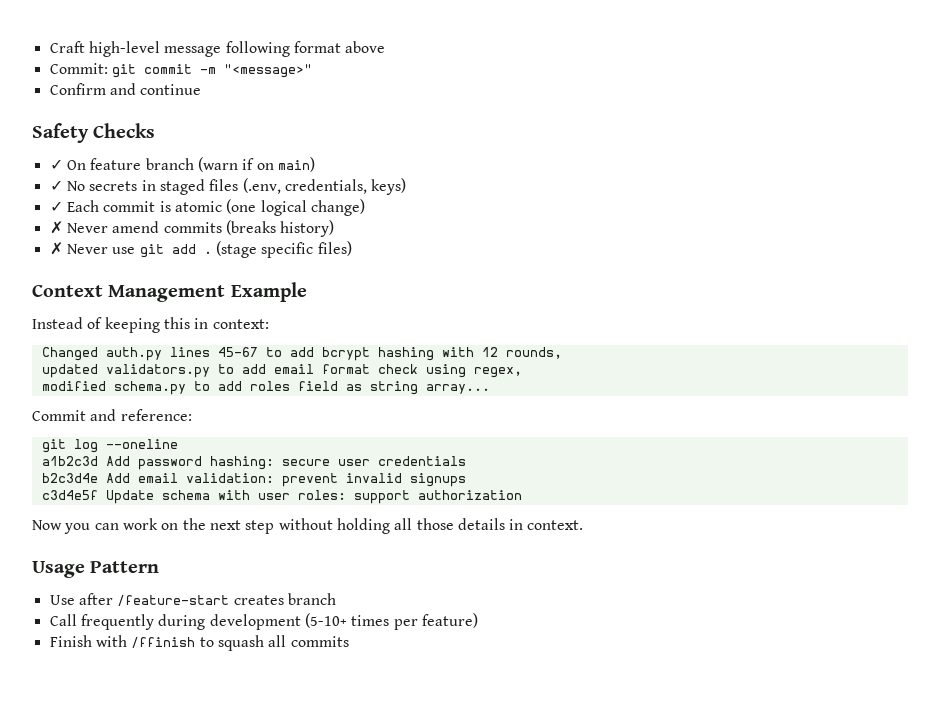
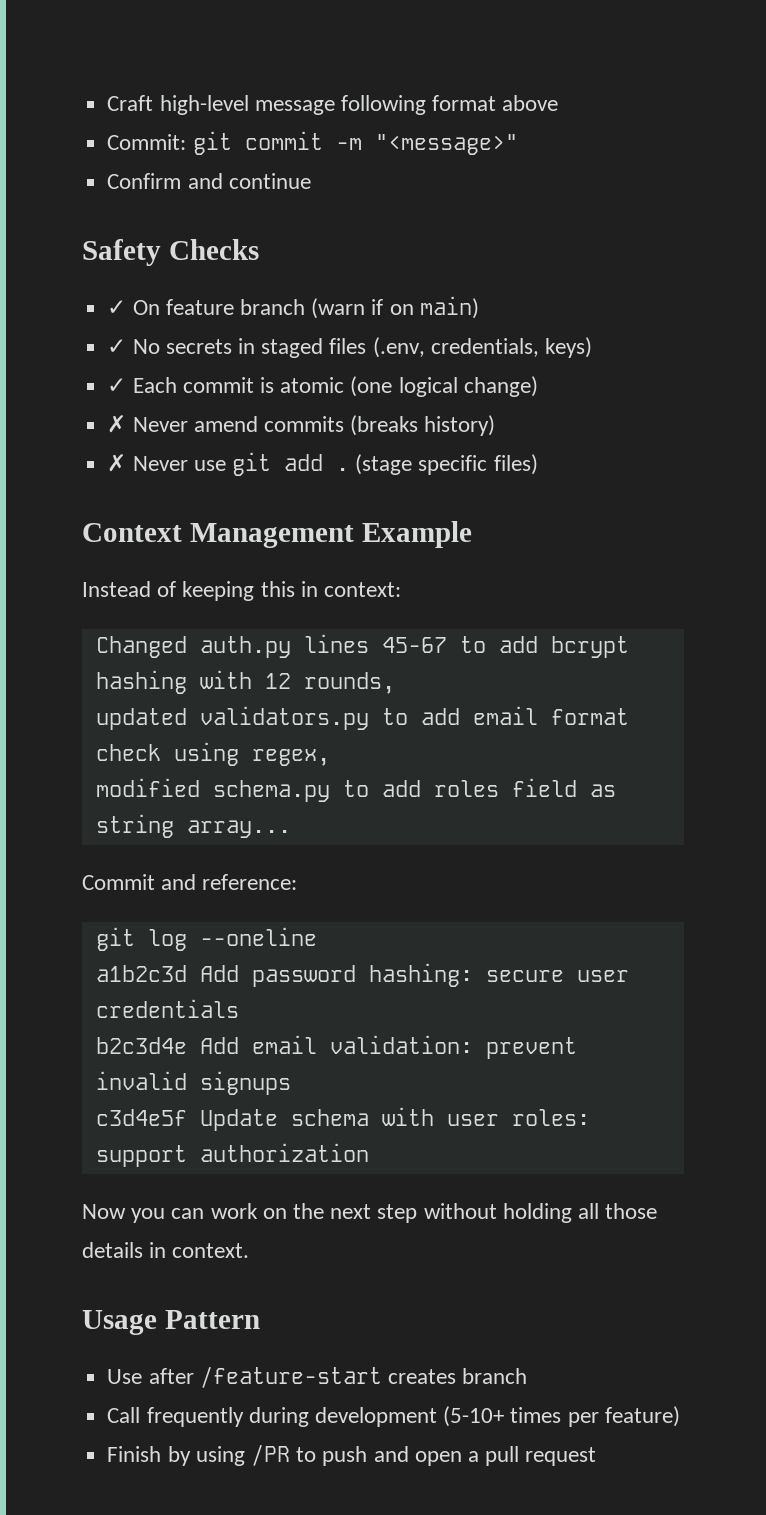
[95,635,349,651] with /ffinish to squash all commits -> [167,1444,597,1466] by using /PR to push and open a pull request

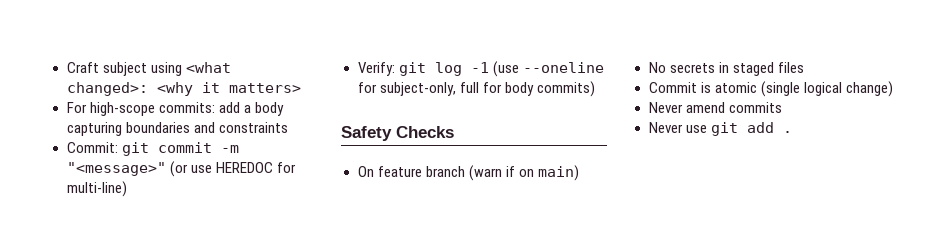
[159,95,559,115] high-level message following format above -> [102,62,231,76] [66,82,301,96] [66,102,284,116] [66,122,288,136] subject using <what changed>: <why it matters> // For high-scope commits: add a body capturing boundaries and constraints
[107,173,311,189] // Confirm and continue -> [169,161,296,177] [66,181,127,197] [357,61,604,77] [357,81,595,97] (or use HEREDOC for multi-line) // Verify: git log -1 (use --oneline for subject-only, full for body commits)
[107,300,127,315] ✓ -> (454, 132) none
[107,339,127,354] ✓ -> (579, 173) none
[372,337,592,358] [107,377,254,393] (.env, credentials, keys) // ✓ Each commit -> [648,82,697,93] // Commit
[350,376,393,397] (one -> [760,81,800,97] (single
[107,415,127,433] ✗ -> (893, 89) none
[350,415,496,436] [107,454,127,472] (breaks history) // ✗ -> (782, 107) //
[355,454,538,475] [82,521,472,548] [82,581,402,601] [95,634,629,658] [95,670,395,694] [95,706,629,730] [95,742,330,766] [95,778,616,802] [95,814,291,838] [82,874,298,890] [95,927,317,951] [95,963,629,987] [95,999,239,1018] [95,1035,577,1059] [95,1071,291,1095] [95,1107,590,1131] [95,1143,369,1167] [82,1203,658,1223] [82,1242,250,1258] [82,1310,260,1335] [107,1366,528,1388] [107,1406,680,1427] [107,1444,597,1466] (stage specific files) // Context Management Example // Instead of keeping this in context: // Changed auth.py lines 45-67 to add bcrypt hashing with 12 rounds, // updated validators.py to add email format check using regex, // modified schema.py to add roles field as string array... // Commit and reference: // git log --oneline // a1b2c3d Add password hashing: secure user credentials // b2c3d4e Add email validation: prevent invalid signups // c3d4e5f Update schema with user roles: support authorization // Now you can work on the next step without holding all those details in context. // Usage Pattern // Use after /feature-start creates branch // Call frequently during development (5-10+ times per feature) // Finish by using /PR to push and open a pull request -> (792, 132) none

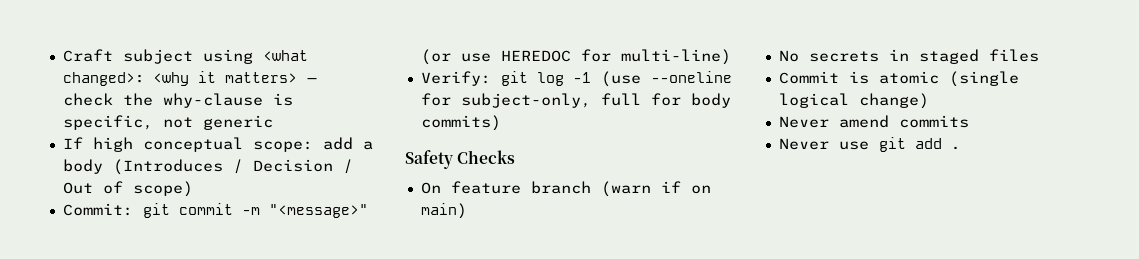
[66,102,284,116] [66,122,288,136] // For high-scope commits: add a body capturing boundaries and constraints -> [306,78,317,83] [62,93,293,108] [62,115,273,130] [62,137,373,152] [62,159,353,175] [62,181,193,197] — check the why-clause is specific, not generic // If high conceptual scope: add a body (Introduces / Decision / Out of scope)

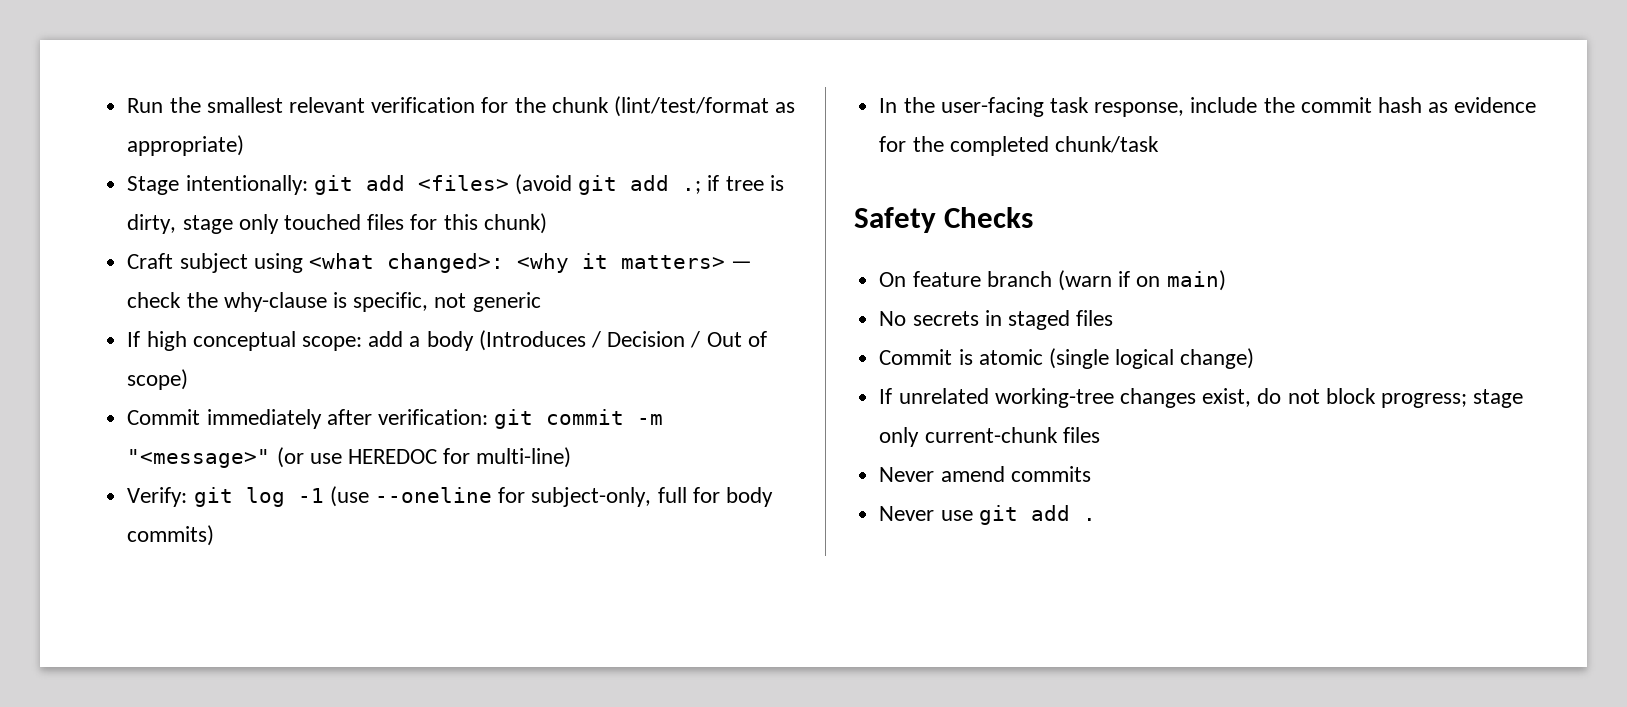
(62, 55) none -> [127,96,796,117] [127,135,245,156] [127,174,784,195] [127,213,547,234] Run the smallest relevant verification for the chunk (lint/test/format as appropriate) // Stage intentionally: git add <files> (avoid git add .; if tree is dirty, stage only touched files for this chunk) //
[62,203,133,216] Commit: -> [127,409,488,429] Commit immediately after verification:
(501, 123) none -> [879,97,1537,117] [879,136,1159,156] // In the user-facing task response, include the commit hash as evidence for the completed chunk/task
(929, 101) none -> [879,388,1524,408] [879,427,1100,447] // If unrelated working-tree changes exist, do not block progress; stage only current-chunk files

